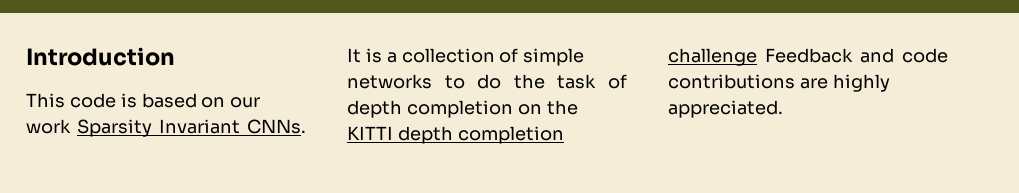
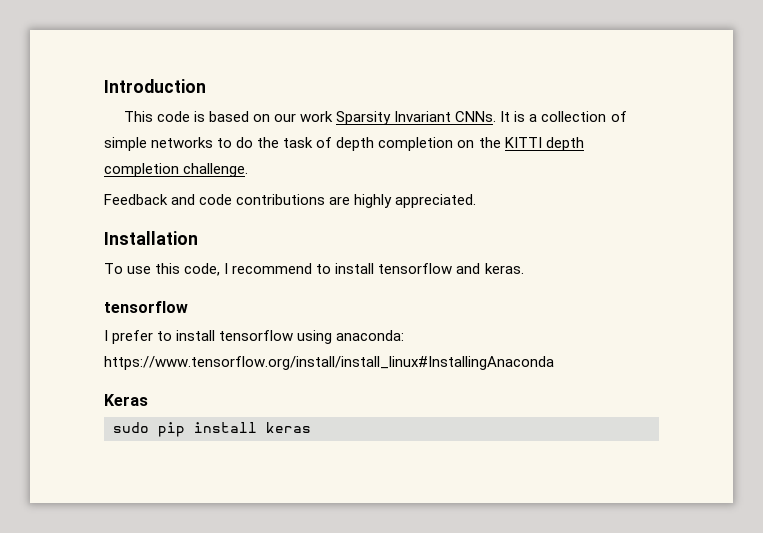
[668,48,757,66] challenge -> [183,163,249,177] challenge. //
(783, 109) none -> [104,231,198,245] [104,263,524,276] [104,301,188,313] [104,330,405,344] [104,356,554,370] [104,394,148,406] [113,422,311,437] // Installation // To use this code, I recommend to install tensorflow and keras. // tensorflow // I prefer to install tensorflow using anaconda: https://www.tensorflow.org/install/install_linux#InstallingAnaconda // Keras // sudo pip install keras

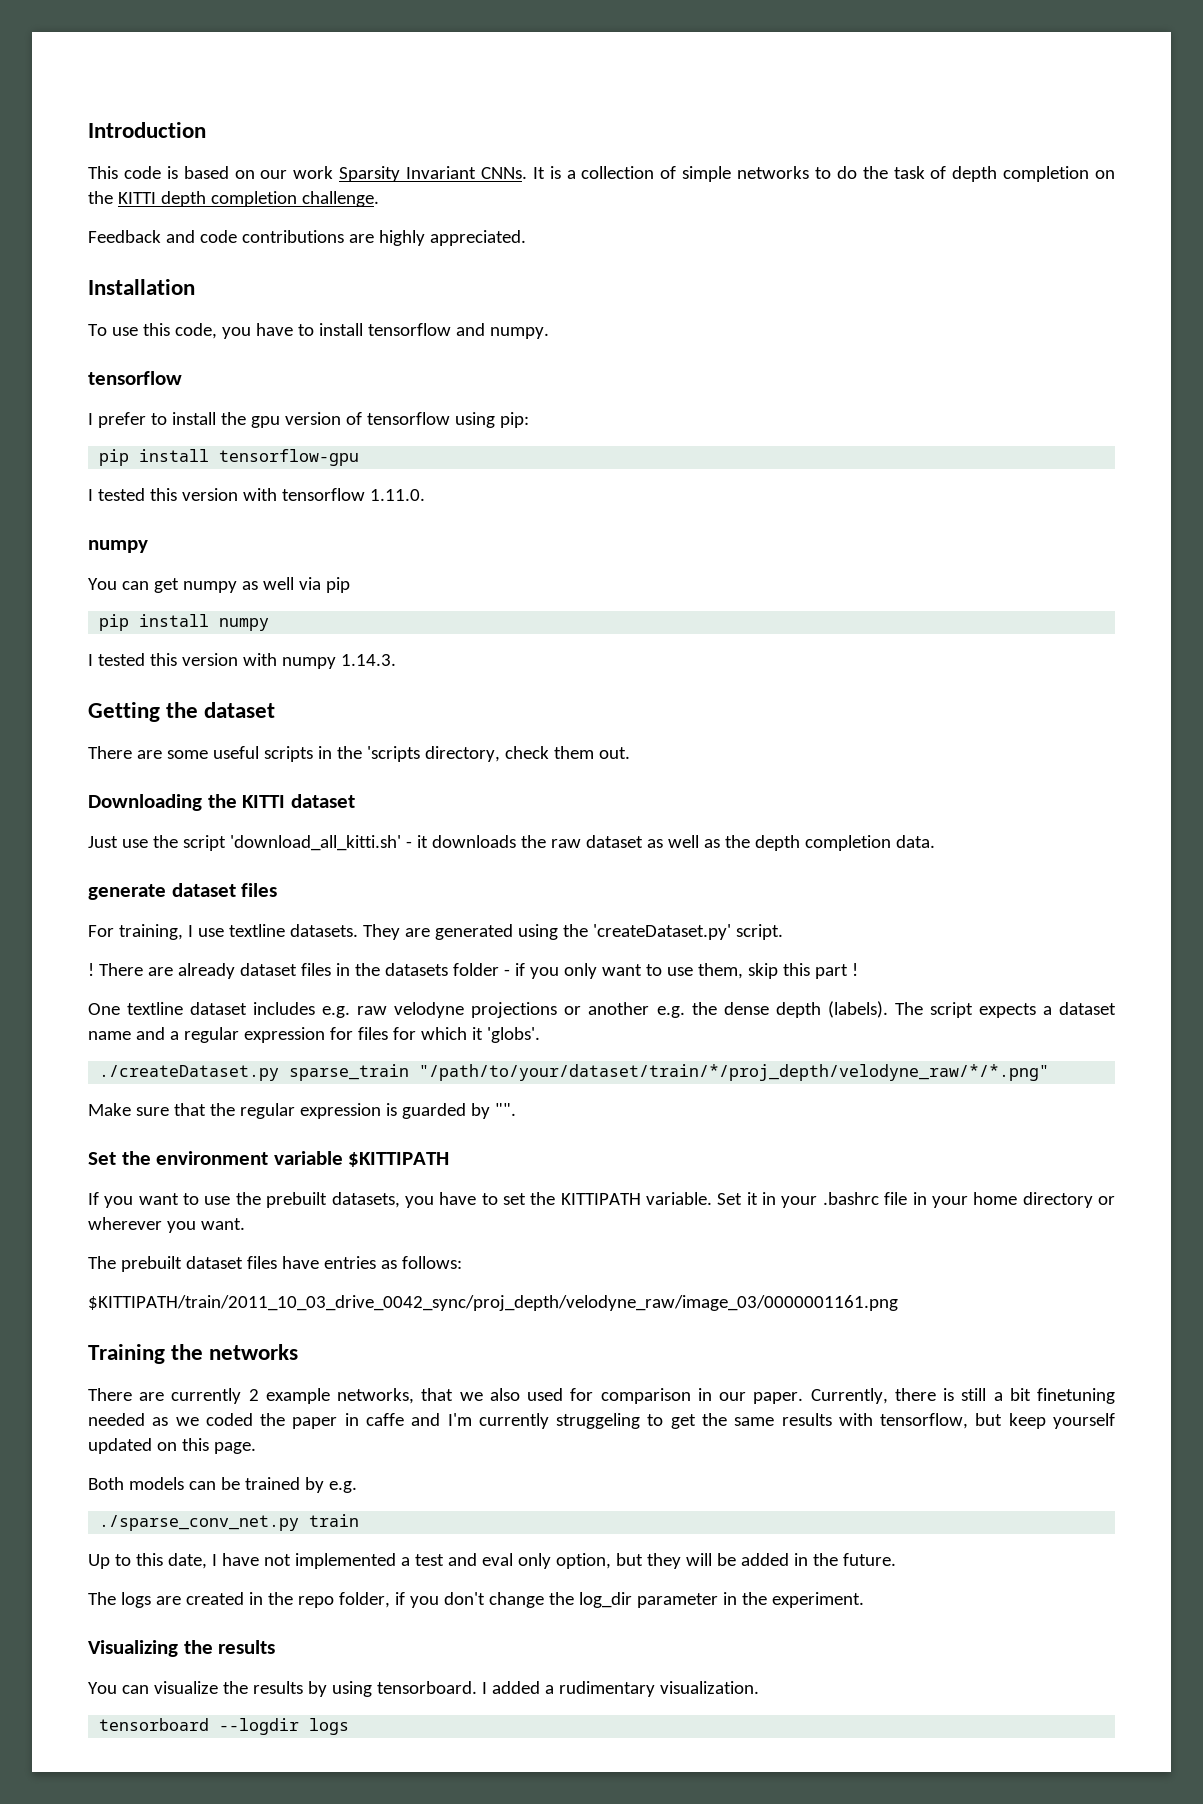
[224,263,313,274] I recommend -> [221,323,293,339] you have
[484,263,524,274] keras. -> [489,327,549,339] numpy.
[219,330,405,344] [104,356,554,370] [104,394,148,406] [113,422,311,437] tensorflow using anaconda: https://www.tensorflow.org/install/install_linux#InstallingAnaconda // Keras // sudo pip install keras -> [220,412,529,428] [99,449,360,466] [88,488,425,501] [88,540,148,553] [88,577,350,593] [99,614,270,631] [88,653,396,669] [88,702,276,722] [88,746,630,762] [88,794,355,811] [88,835,935,851] [88,883,278,900] [88,924,783,940] [88,963,858,979] [88,1001,1117,1018] [88,1027,540,1043] [99,1064,1050,1081] [88,1103,516,1119] [88,1151,450,1167] [88,1192,1116,1208] [88,1217,245,1233] [88,1256,462,1272] [88,1295,898,1311] [88,1344,299,1364] [88,1388,1115,1404] [88,1413,1116,1429] [88,1438,256,1454] [88,1477,357,1493] [99,1514,360,1531] [88,1553,896,1569] [88,1592,864,1608] [88,1640,276,1657] [88,1681,759,1697] [99,1718,350,1735] the gpu version of tensorflow using pip: // pip install tensorflow-gpu // I tested this version with tensorflow 1.11.0. // numpy // You can get numpy as well via pip // pip install numpy // I tested this version with numpy 1.14.3. // Getting the dataset // There are some useful scripts in the 'scripts directory, check them out. // Downloading the KITTI dataset // Just use the script 'download_all_kitti.sh' - it downloads the raw dataset as well as the depth completion data. // generate dataset files // For training, I use textline datasets. They are generated using the 'createDataset.py' script. // ! There are already dataset files in the datasets folder - if you only want to use them, skip this part ! // One textline dataset includes e.g. raw velodyne projections or another e.g. the dense depth (labels). The script expects a dataset name and a regular expression for files for which it 'globs'. // ./createDataset.py sparse_train "/path/to/your/dataset/train/*/proj_depth/velodyne_raw/*/*.png" // Make sure that the regular expression is guarded by "". // Set the environment variable $KITTIPATH // If you want to use the prebuilt datasets, you have to set the KITTIPATH variable. Set it in your .bashrc file in your home directory or wherever you want. // The prebuilt dataset files have entries as follows: // $KITTIPATH/train/2011_10_03_drive_0042_sync/proj_depth/velodyne_raw/image_03/0000001161.png // Training the networks // There are currently 2 example networks, that we also used for comparison in our paper. Currently, there is still a bit finetuning needed as we coded the paper in caffe and I'm currently struggeling to get the same results with tensorflow, but keep yourself updated on this page. // Both models can be trained by e.g. // ./sparse_conv_net.py train // Up to this date, I have not implemented a test and eval only option, but they will be added in the future. // The logs are created in the repo folder, if you don't change the log_dir parameter in the experiment. // Visualizing the results // You can visualize the results by using tensorboard. I added a rudimentary visualization. // tensorboard --logdir logs

